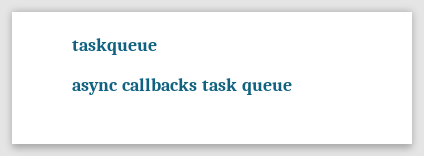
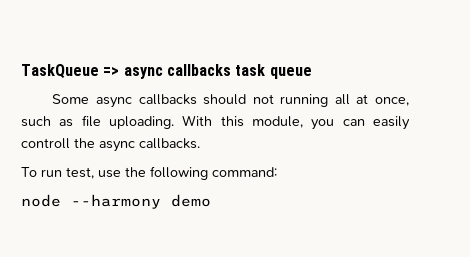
[72,38,157,55] taskqueue // -> [21,64,120,78] TaskQueue =>
(292, 88) none -> [52,94,410,108] [21,115,410,130] [21,138,200,152] [21,166,277,180] [21,194,211,209] // Some async callbacks should not running all at once, such as file uploading. With this module, you can easily controll the async callbacks. // To run test, use the following command: // node --harmony demo

